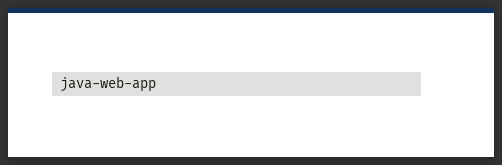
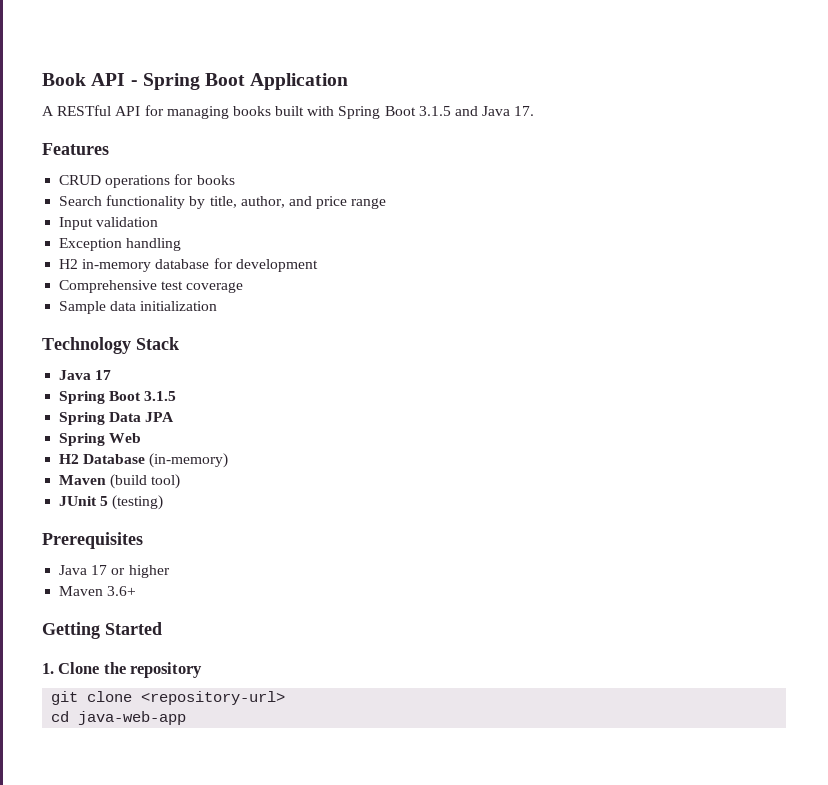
(60, 84) none -> [42,73,349,90] [42,105,535,119] [42,143,109,155] [59,174,235,188] [59,195,387,209] [59,217,159,230] [59,238,182,251] [59,258,318,272] [59,280,244,293] [59,301,218,314] [42,337,179,354] [59,370,112,380] [59,391,177,404] [59,412,175,425] [59,433,142,446] [59,453,229,468] [59,474,181,489] [59,495,164,510] [42,532,143,549] [59,565,170,578] [59,586,137,596] [42,622,162,639] [42,662,203,678] [51,691,286,705] [51,711,70,722] Book API - Spring Boot Application // A RESTful API for managing books built with Spring Boot 3.1.5 and Java 17. // Features // CRUD operations for books // Search functionality by title, author, and price range // Input validation // Exception handling // H2 in-memory database for development // Comprehensive test coverage // Sample data initialization // Technology Stack // Java 17 // Spring Boot 3.1.5 // Spring Data JPA // Spring Web // H2 Database (in-memory) // Maven (build tool) // JUnit 5 (testing) // Prerequisites // Java 17 or higher // Maven 3.6+ // Getting Started // 1. Clone the repository // git clone <repository-url> // cd

